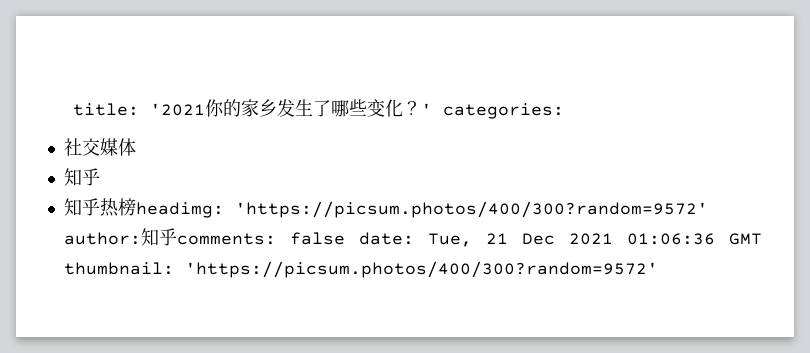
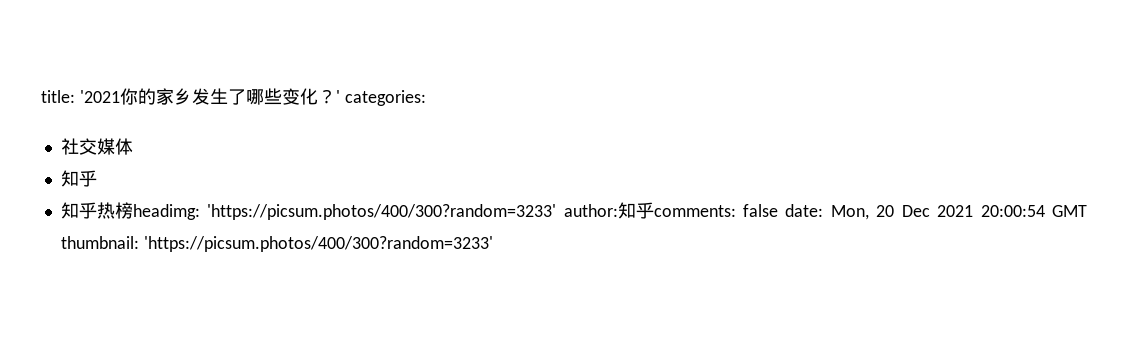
[234,201,708,218] 'https://picsum.photos/400/300?random=9572' -> [207,204,557,220] 'https://picsum.photos/400/300?random=3233'
[427,233,508,247] Tue, 21 -> [830,205,895,220] Mon, 20
[626,233,715,245] 01:06:36 -> [980,205,1045,217] 20:00:54
[184,261,658,278] 'https://picsum.photos/400/300?random=9572' -> [143,236,493,252] 'https://picsum.photos/400/300?random=3233'

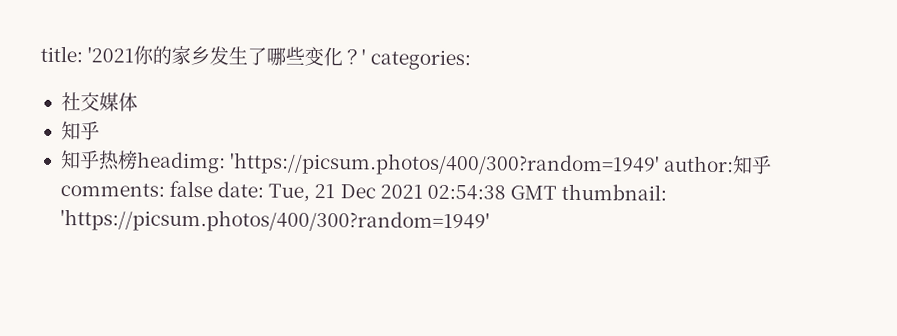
[207,204,557,220] 'https://picsum.photos/400/300?random=3233' -> [229,152,661,177] 'https://picsum.photos/400/300?random=1949'
[830,205,895,220] Mon, 20 -> [268,183,336,202] Tue, 21
[980,205,1045,217] 20:00:54 -> [426,184,506,201] 02:54:38
[143,236,493,252] 'https://picsum.photos/400/300?random=3233' -> [59,209,490,234] 'https://picsum.photos/400/300?random=1949'

